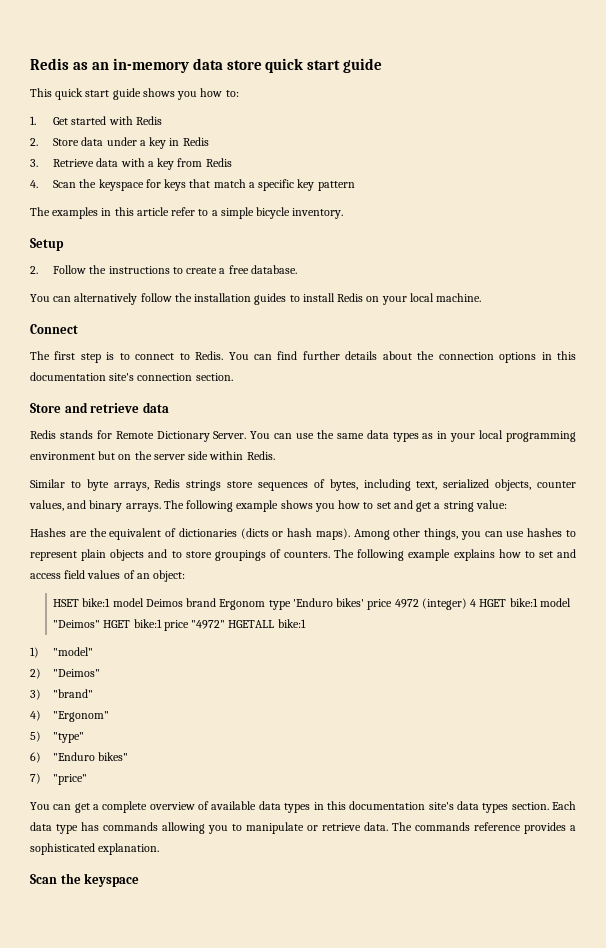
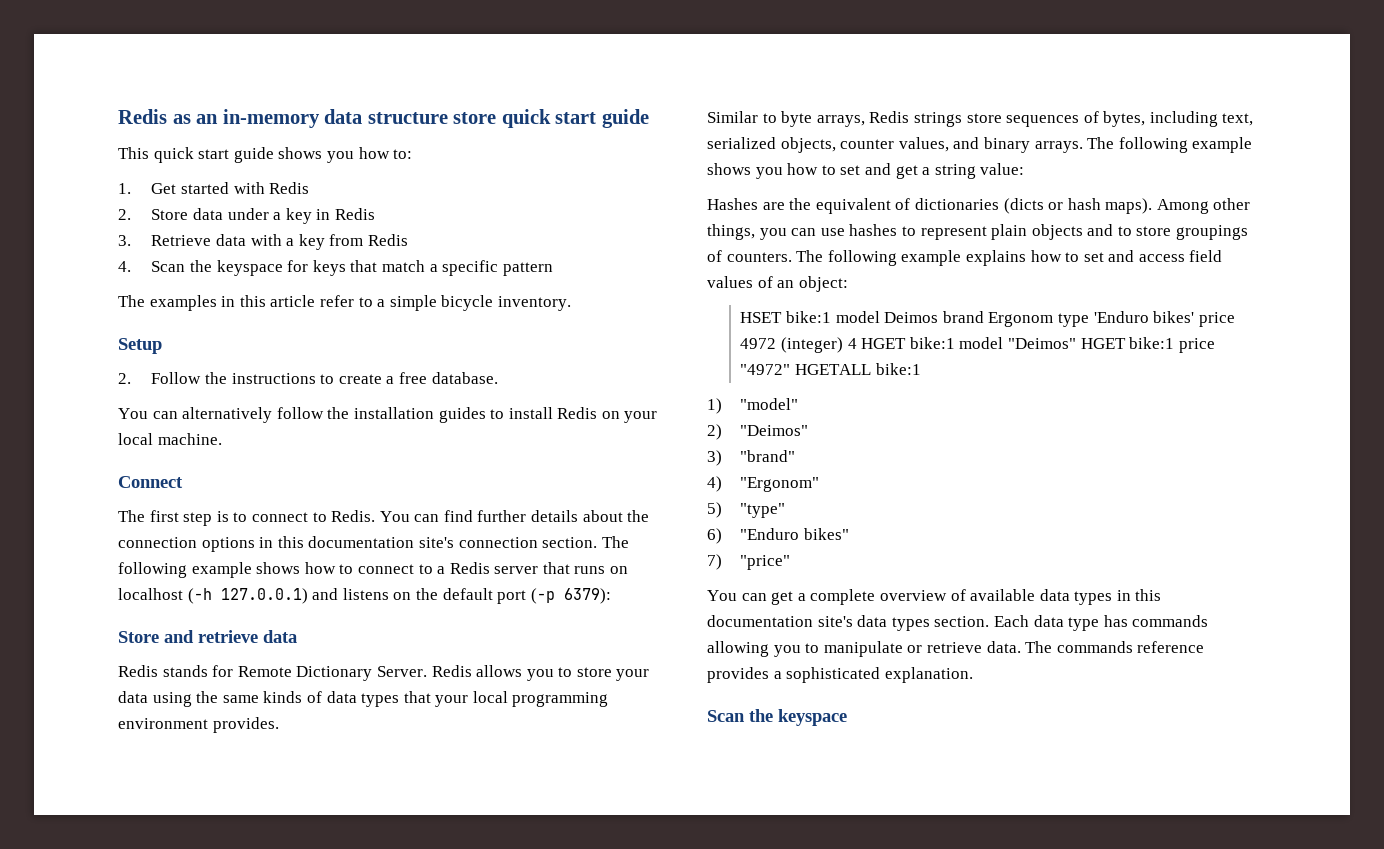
(223, 64) none -> [367,112,448,124] structure
[297,179,315,191] key -> (499, 268) none
(233, 377) none -> [601,536,629,548] [118,562,629,578] [118,588,611,604] The following example shows how to connect to a Redis server that runs on localhost (-h 127.0.0.1) and listens on the default port (-p 6379):
[250,430,576,442] [30,451,275,460] You can use the same data types as in your local programming environment but on the server side within Redis. -> [431,665,650,681] [118,691,609,707] [118,717,279,733] Redis allows you to store your data using the same kinds of data types that your local programming environment provides.

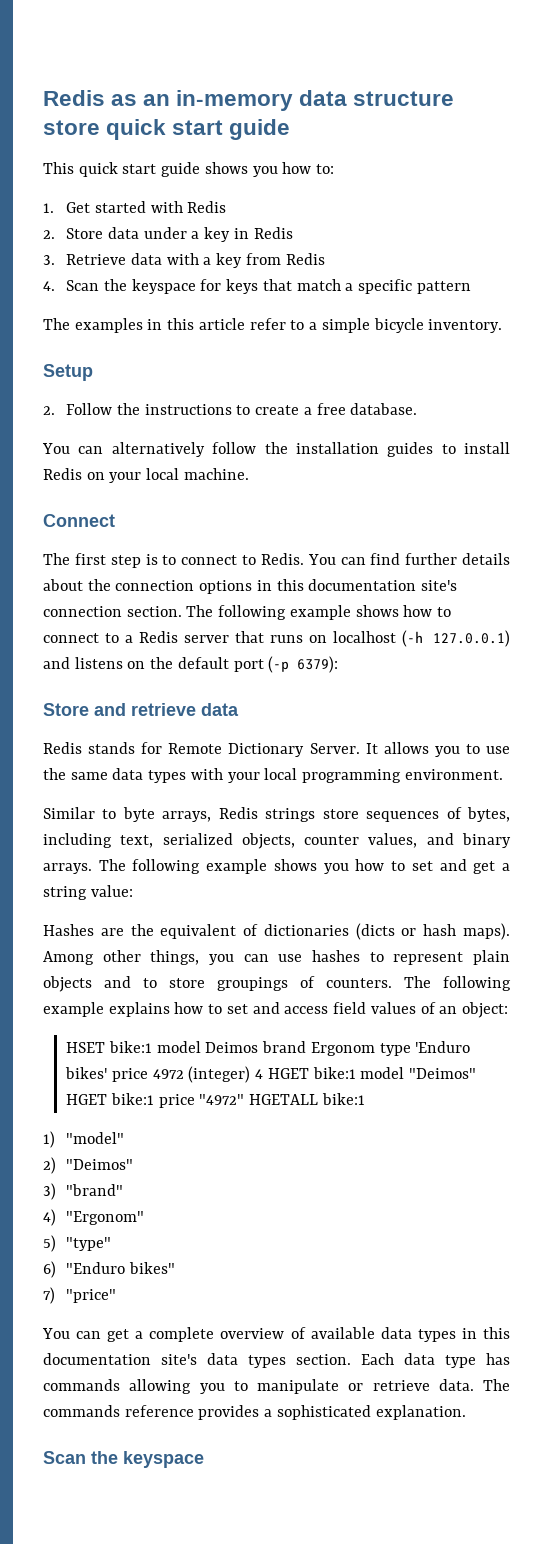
[431,665,472,677] Redis -> [365,743,378,754] It
[576,667,650,681] [118,691,431,707] store your data using the same kinds of data types that -> [486,746,511,754] [43,768,223,783] use the same data types with
[118,717,279,733] environment provides. -> [404,769,503,780] environment.

